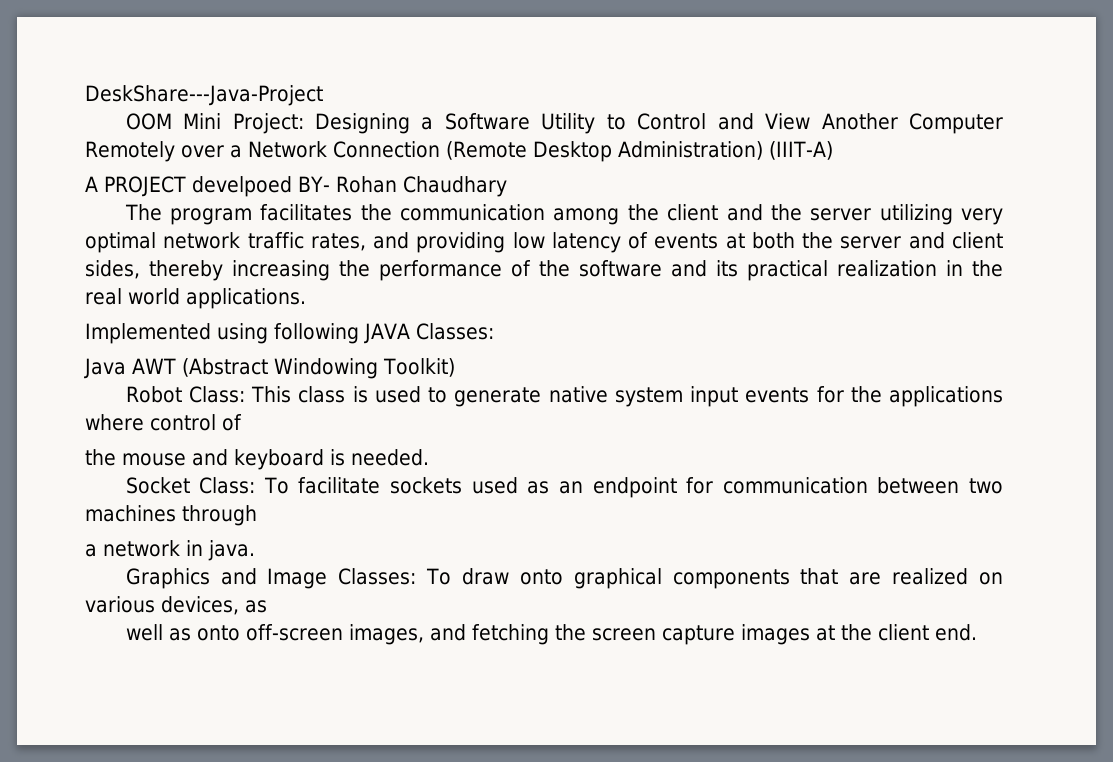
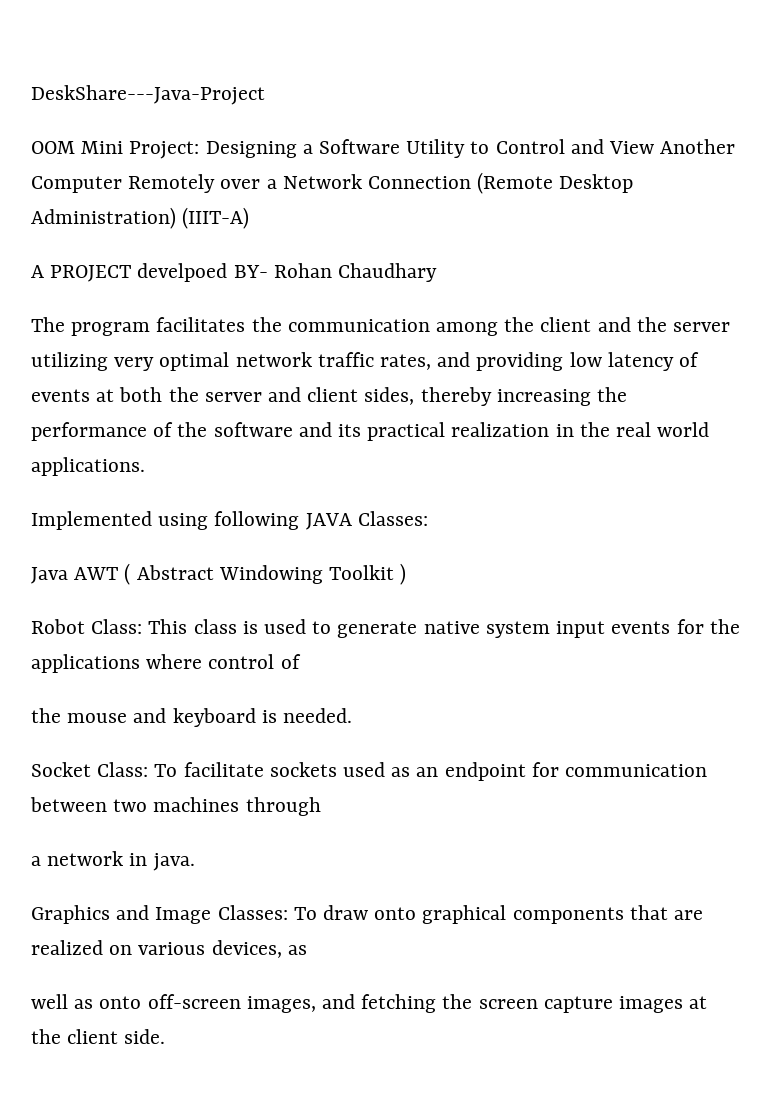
[181,358,455,379] (Abstract Windowing Toolkit) -> [124,563,407,585] ( Abstract Windowing Toolkit )
[934,624,977,641] end. -> [124,1029,166,1044] side.

